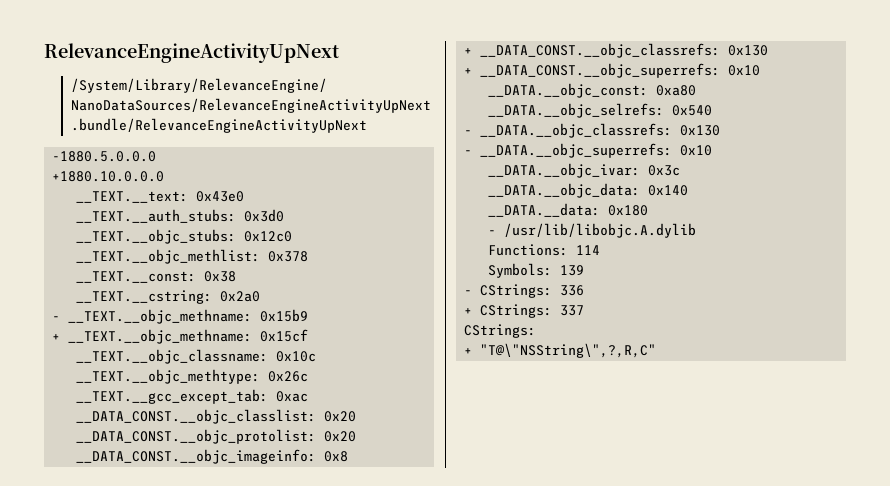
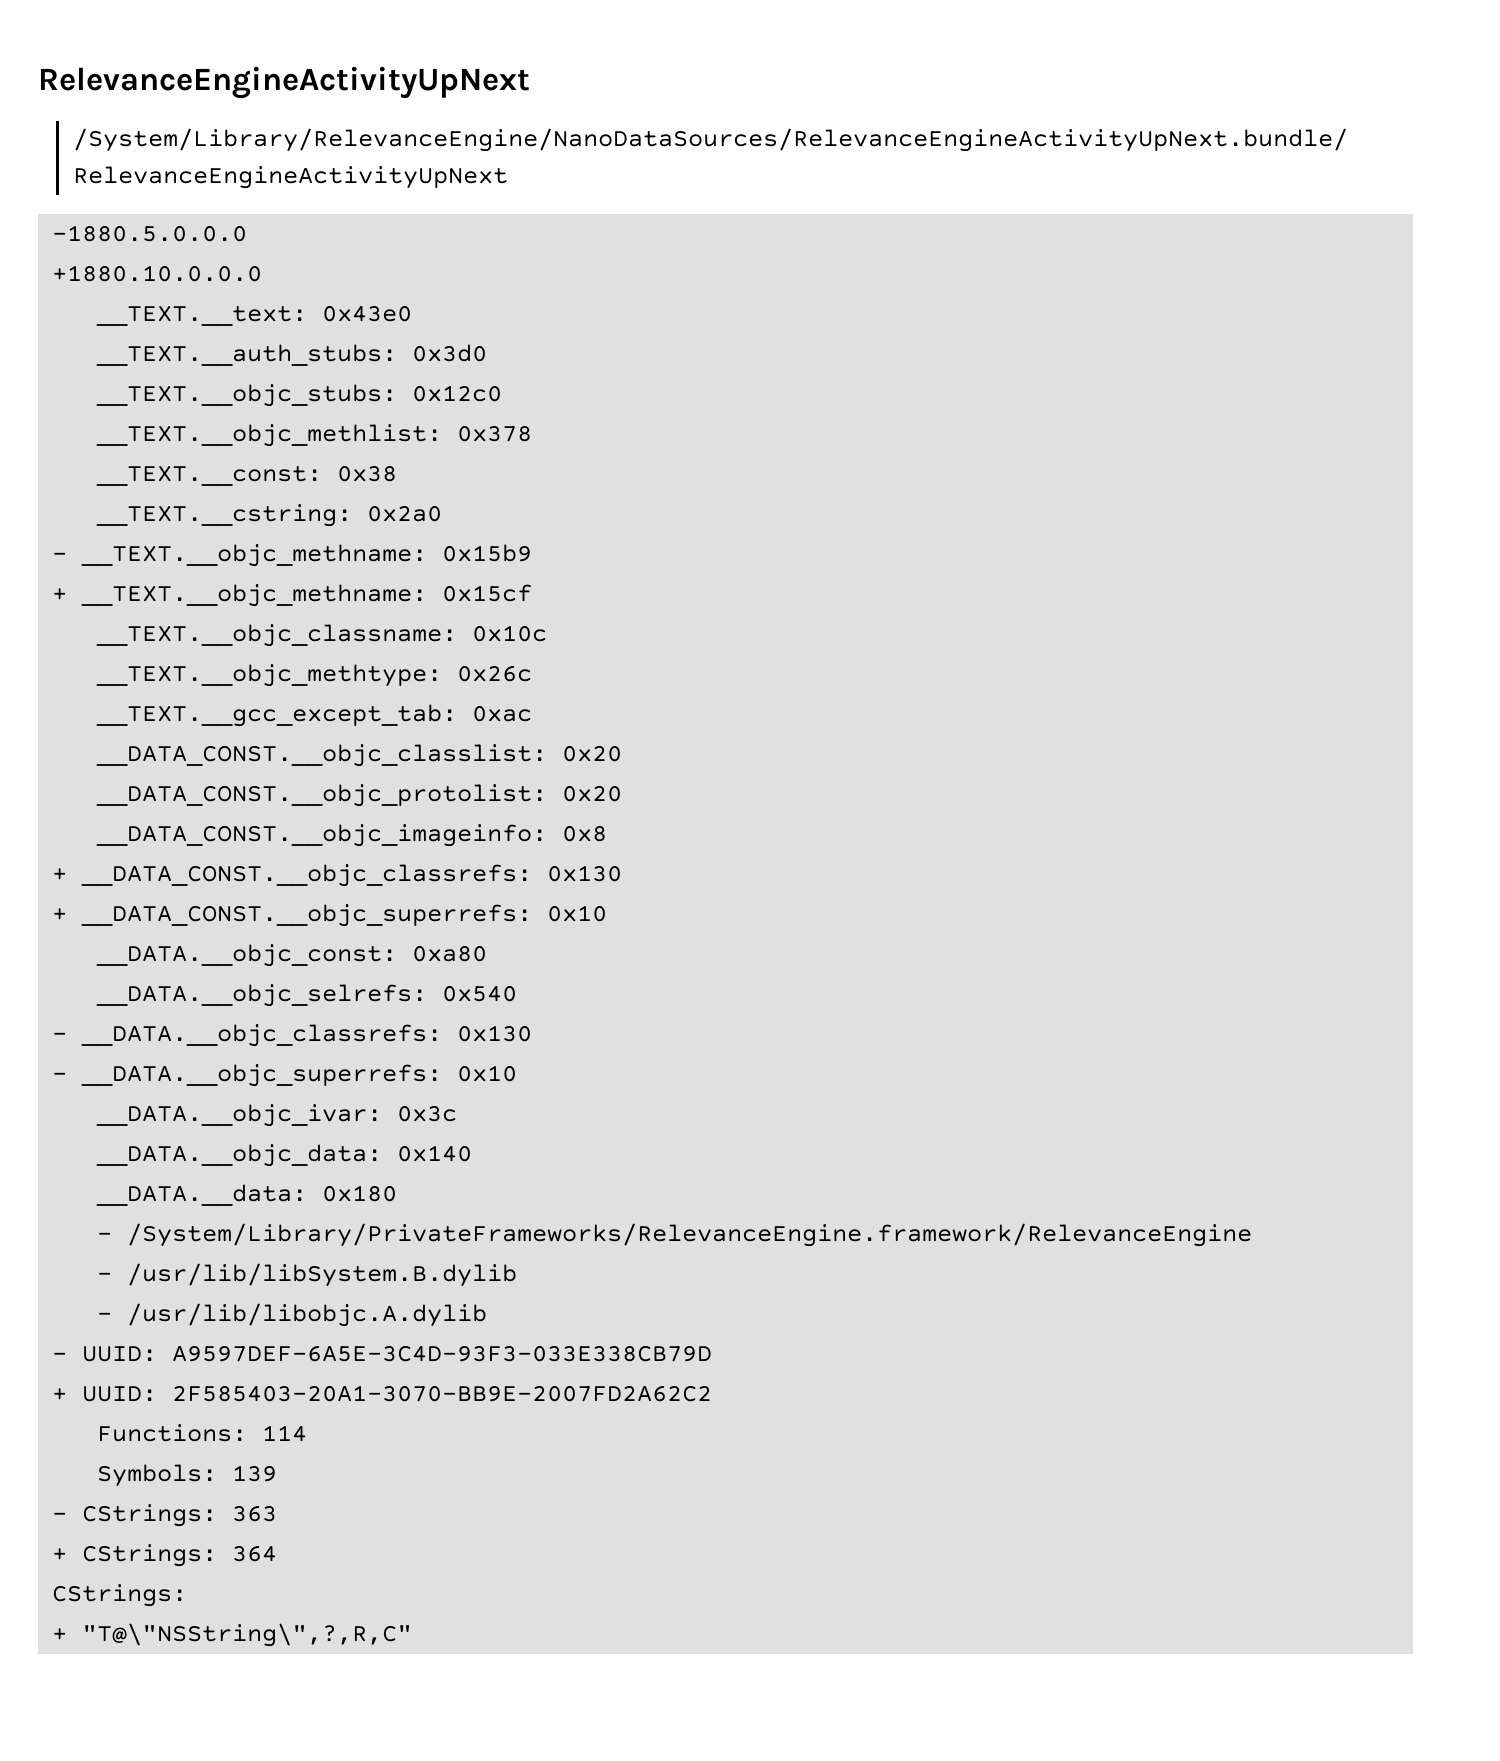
[504,223,697,238] /usr/lib/libobjc.A.dylib -> [127,1223,1253,1247] [97,1263,518,1287] [97,1303,488,1327] [52,1345,713,1362] [52,1385,713,1402] /System/Library/PrivateFrameworks/RelevanceEngine.framework/RelevanceEngine // - /usr/lib/libSystem.B.dylib // - /usr/lib/libobjc.A.dylib // - UUID: A9597DEF-6A5E-3C4D-93F3-033E338CB79D // + UUID: 2F585403-20A1-3070-BB9E-2007FD2A62C2
[560,285,585,296] 336 -> [232,1505,278,1522] 363
[560,305,585,316] 337 -> [232,1545,278,1562] 364

